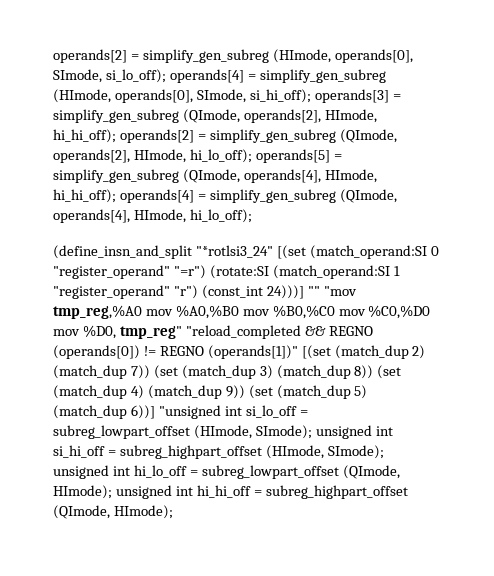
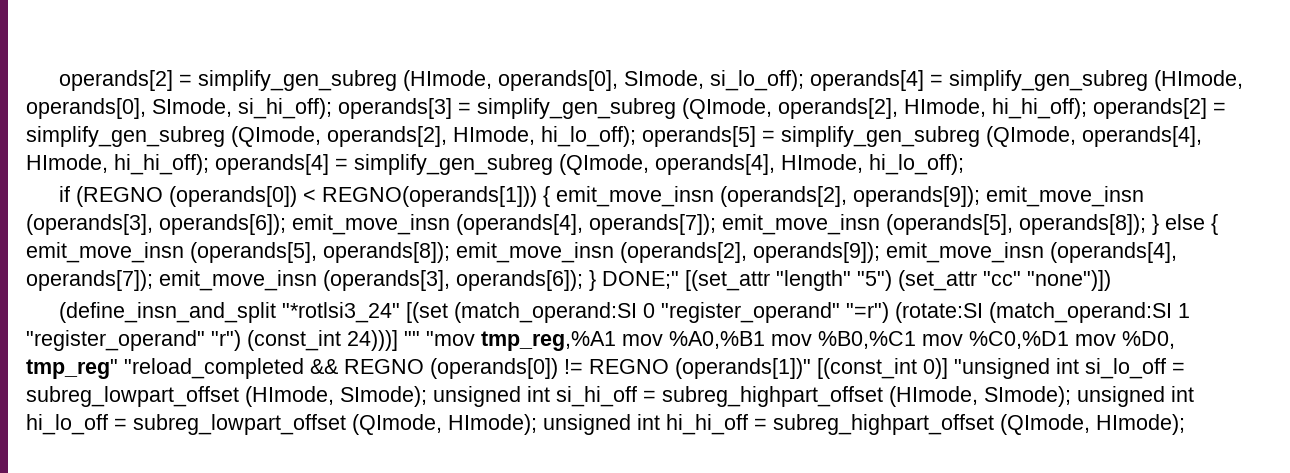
(252, 216) none -> [59,186,1145,207] [26,214,1218,235] [26,242,1177,263] [26,270,1111,291] // if (REGNO (operands[0]) < REGNO(operands[1])) { emit_move_insn (operands[2], operands[9]); emit_move_insn (operands[3], operands[6]); emit_move_insn (operands[4], operands[7]); emit_move_insn (operands[5], operands[8]); } else { emit_move_insn (operands[5], operands[8]); emit_move_insn (operands[2], operands[9]); emit_move_insn (operands[4], operands[7]); emit_move_insn (operands[3], operands[6]); } DONE;" [(set_attr "length" "5") (set_attr "cc" "none")])
[53,305,431,319] tmp_reg,%A0 mov %A0,%B0 mov %B0,%C0 mov %C0,%D0 -> [481,331,1069,351] tmp_reg,%A1 mov %A0,%B1 mov %B0,%C1 mov %C0,%D1
[301,345,426,359] [53,365,402,379] [53,385,368,399] [53,405,155,419] [(set (match_dup 2) (match_dup 7)) (set (match_dup 3) (match_dup 8)) (set (match_dup 4) (match_dup 9)) (set (match_dup 5) (match_dup 6))] -> [817,358,948,379] [(const_int 0)]

